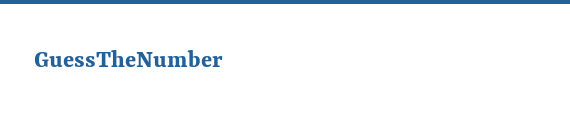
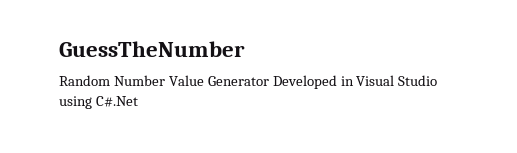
(223, 58) none -> [59,75,438,89] [59,96,138,109] // Random Number Value Generator Developed in Visual Studio using C#.Net

